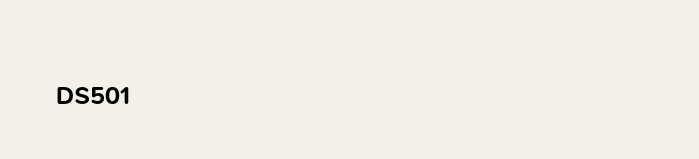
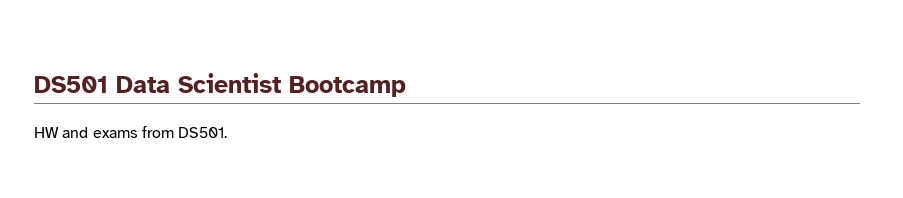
(130, 95) none -> [116,73,406,97] [34,126,228,138] Data Scientist Bootcamp // HW and exams from DS501.

